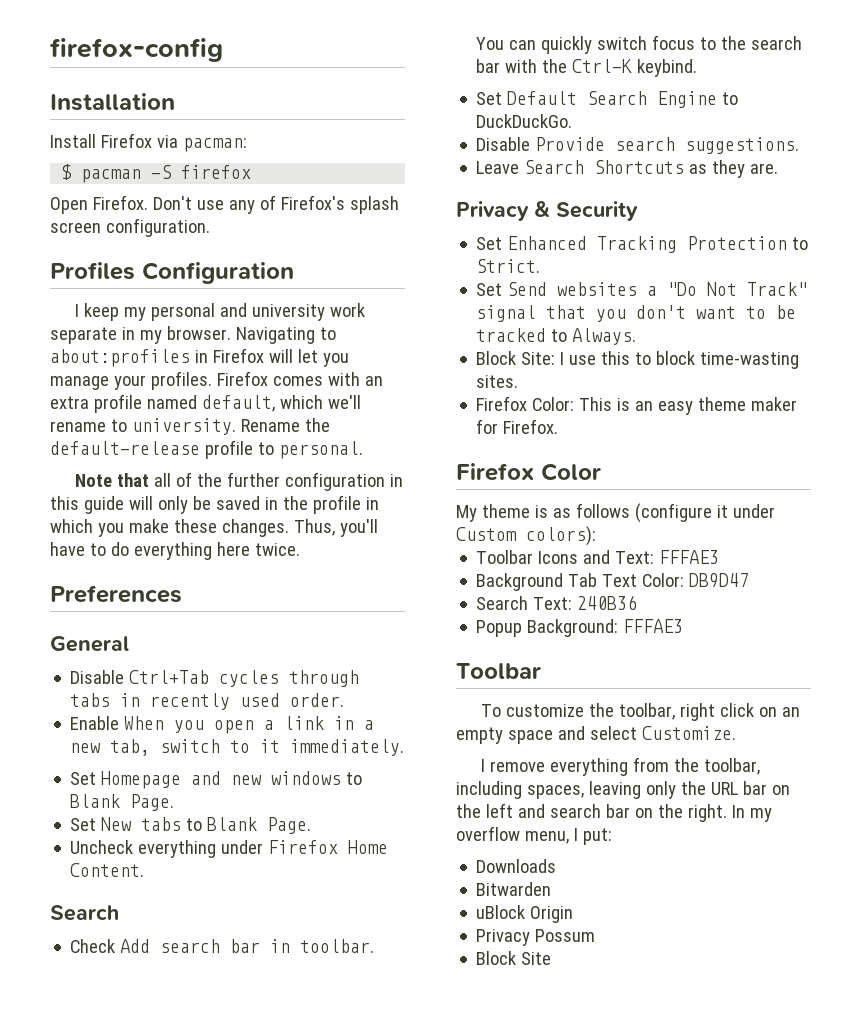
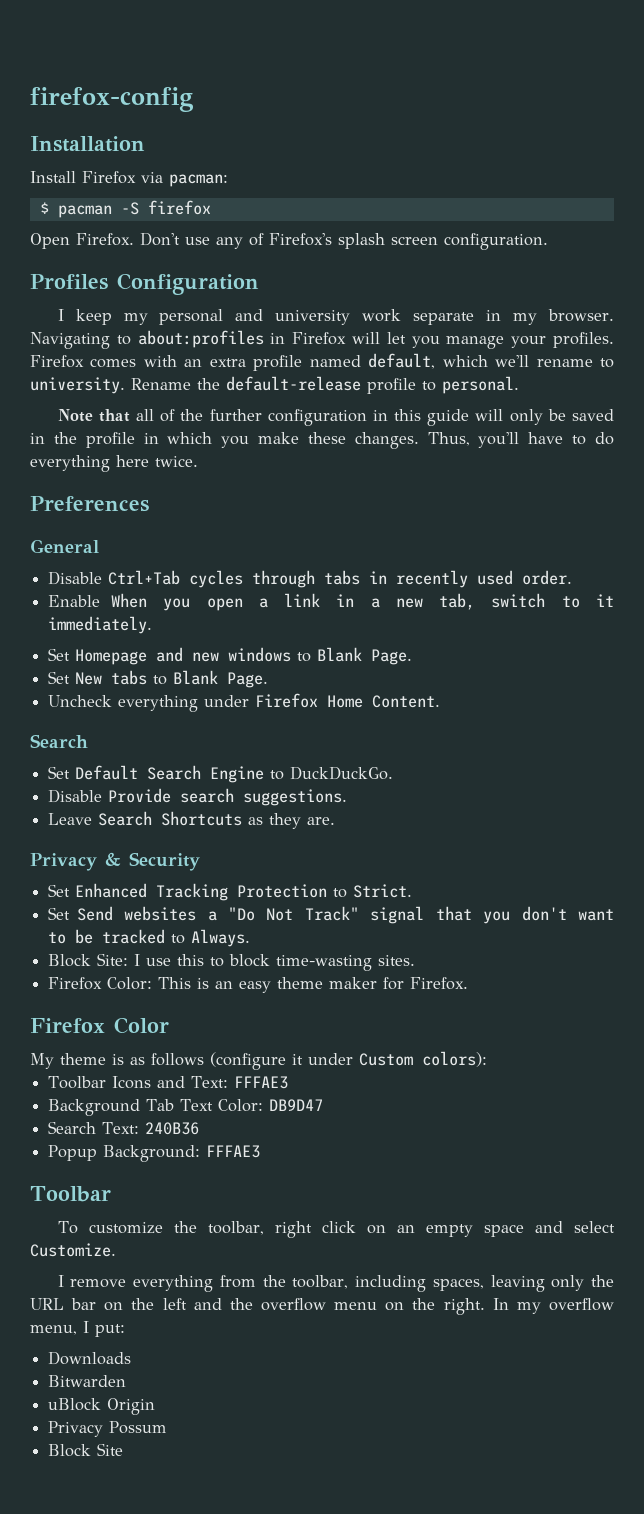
[70,939,375,953] [476,35,803,54] [476,59,698,77] // Check Add search bar in toolbar. You can quickly switch focus to the search bar with the Ctrl-K keybind. -> (88, 741) none
[549,804,630,818] search bar -> [229,1298,378,1311] the overflow menu

